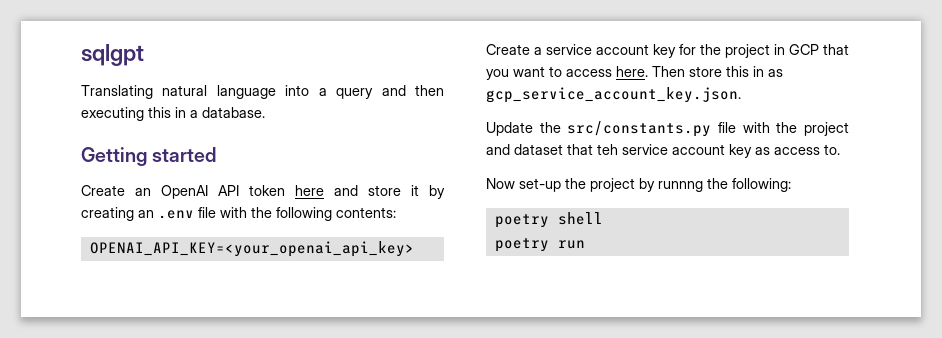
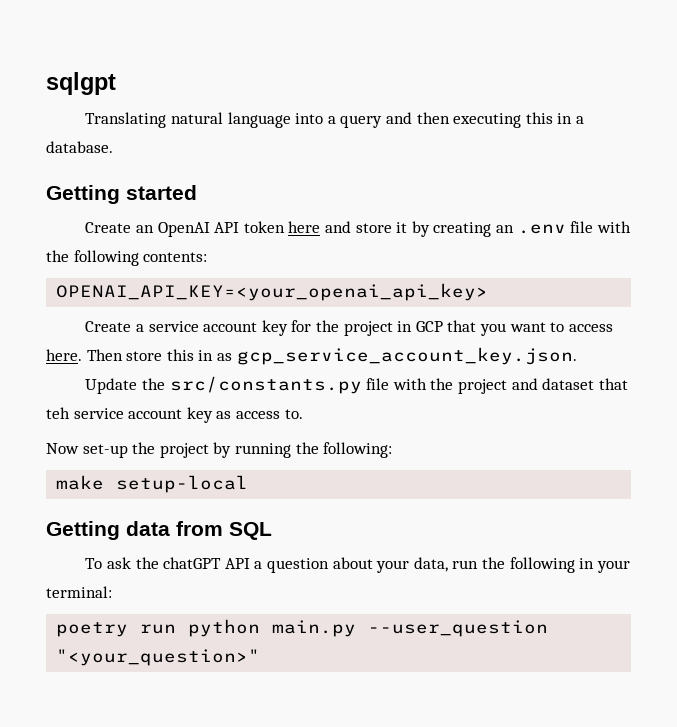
[658,181,703,192] runnng -> [234,443,291,458] running
[494,212,603,228] [494,238,585,252] poetry shell // poetry run -> [56,475,249,493] [46,521,272,540] [85,557,630,573] [46,586,112,598] [56,619,549,637] [56,649,261,666] make setup-local // Getting data from SQL // To ask the chatGPT API a question about your data, run the following in your terminal: // poetry run python main.py --user_question "<your_question>"

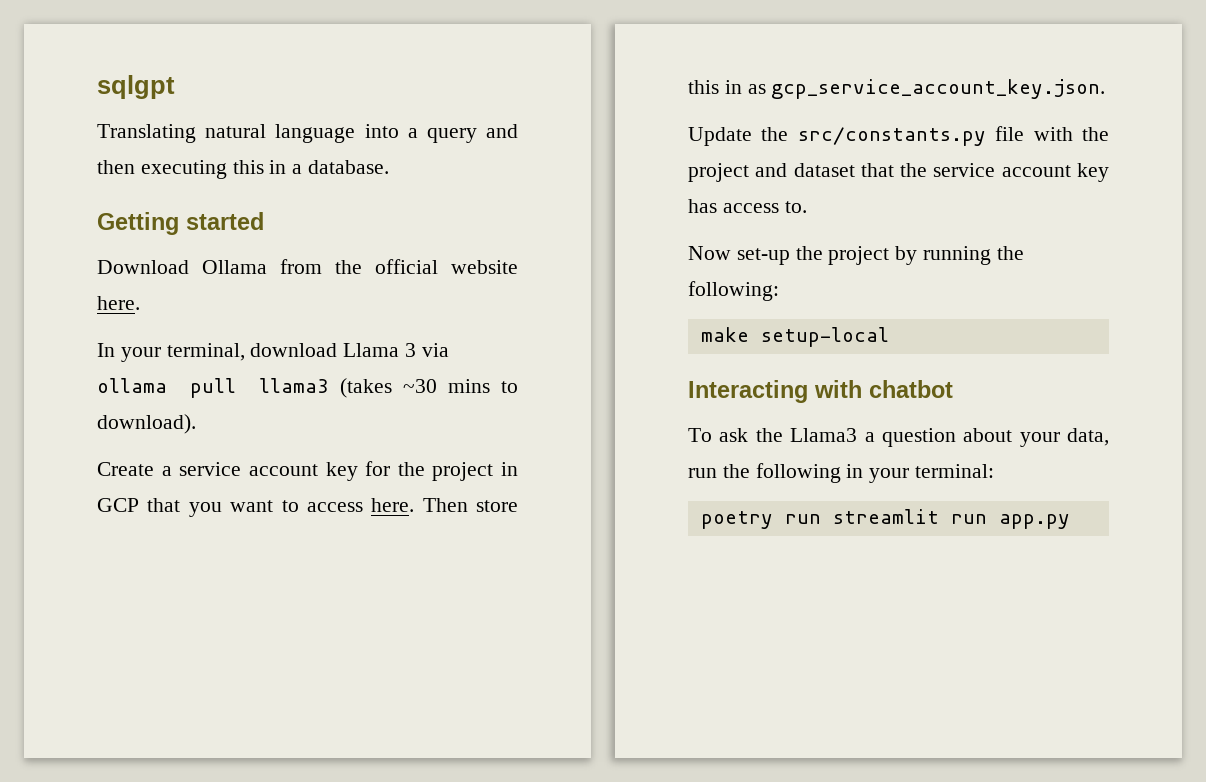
[85,221,631,237] [46,250,208,266] [56,283,489,301] Create an OpenAI API token here and store it by creating an .env file with the following contents: // OPENAI_API_KEY=<your_openai_api_key> -> [97,259,518,274] [97,296,140,310] [97,343,449,362] [97,378,518,398] [97,414,196,434] Download Ollama from the official website here. // In your terminal, download Llama 3 via ollama pull llama3 (takes ~30 mins to download).
[46,407,232,423] teh service account key as -> [900,163,1109,182] [688,199,717,213] the service account key has
[46,521,272,540] Getting data from SQL -> [688,380,953,403] Interacting with chatbot
[163,557,250,569] chatGPT API -> [790,428,858,442] Llama3
[188,619,549,637] [56,649,261,666] python main.py --user_question "<your_question>" -> [832,509,1070,529] streamlit run app.py

